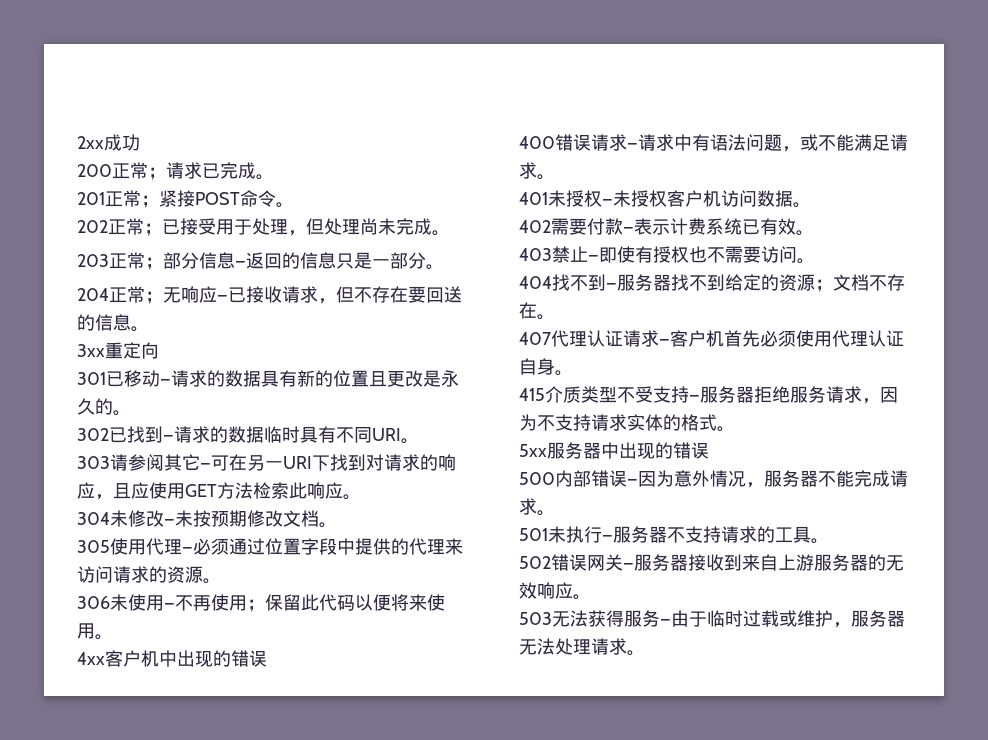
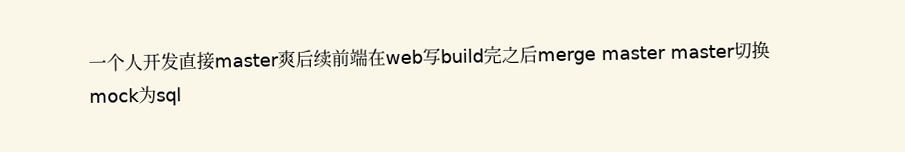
[77,134,140,151] [77,162,274,180] [77,190,294,208] [77,218,450,236] [77,252,444,270] [77,286,462,304] [77,314,149,332] [77,342,159,359] [77,370,459,387] [77,398,131,416] [77,426,419,444] [77,454,456,471] [77,482,361,500] [77,510,337,528] [77,538,463,555] [77,566,221,584] [77,594,445,612] [77,623,113,640] [77,650,267,667] [519,134,908,152] [519,162,555,180] [519,190,811,208] [519,218,814,236] [519,246,815,264] [519,274,905,292] [519,302,555,320] [519,330,904,347] [519,358,573,376] [519,386,898,404] [519,414,735,432] [519,442,709,459] [519,470,908,488] [519,498,555,516] [519,526,829,544] [519,554,904,571] [519,582,591,600] [519,610,905,628] [519,638,645,656] 2xx成功 // 200正常；请求已完成。 // 201正常；紧接POST命令。 // 202正常；已接受用于处理，但处理尚未完成。 // 203正常；部分信息—返回的信息只是一部分。 // 204正常；无响应—已接收请求，但不存在要回送的信息。 // 3xx重定向 // 301已移动—请求的数据具有新的位置且更改是永久的。 // 302已找到—请求的数据临时具有不同URI。 // 303请参阅其它—可在另一URI下找到对请求的响应，且应使用GET方法检索此响应。 // 304未修改—未按预期修改文档。 // 305使用代理—必须通过位置字段中提供的代理来访问请求的资源。 // 306未使用—不再使用；保留此代码以便将来使用。 // 4xx客户机中出现的错误 // 400错误请求—请求中有语法问题，或不能满足请求。 // 401未授权—未授权客户机访问数据。 // 402需要付款—表示计费系统已有效。 // 403禁止—即使有授权也不需要访问。 // 404找不到—服务器找不到给定的资源；文档不存在。 // 407代理认证请求—客户机首先必须使用代理认证自身。 // 415介质类型不受支持—服务器拒绝服务请求，因为不支持请求实体的格式。 // 5xx服务器中出现的错误 // 500内部错误—因为意外情况，服务器不能完成请求。 // 501未执行—服务器不支持请求的工具。 // 502错误网关—服务器接收到来自上游服务器的无效响应。 // 503无法获得服务—由于临时过载或维护，服务器无法处理请求。 -> [88,40,770,72] [89,85,182,106] 一个人开发直接master爽后续前端在web写build完之后merge master master切换mock为sql

